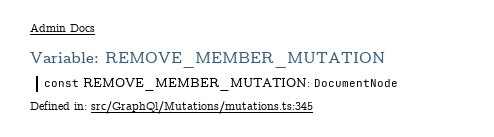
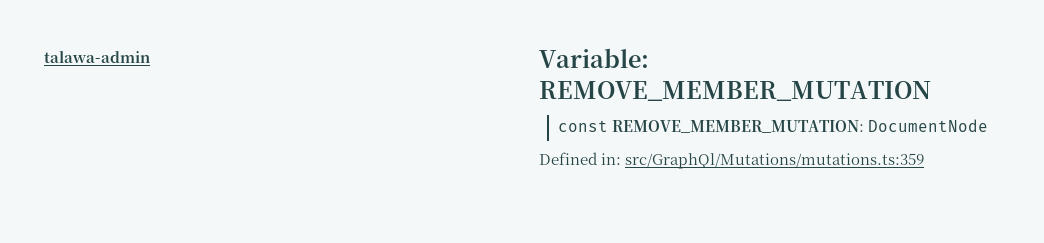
[30,23,95,32] Admin Docs -> [44,50,150,63] talawa-admin
[91,101,313,114] src/GraphQl/Mutations/mutations.ts:345 -> [625,153,925,169] src/GraphQl/Mutations/mutations.ts:359

